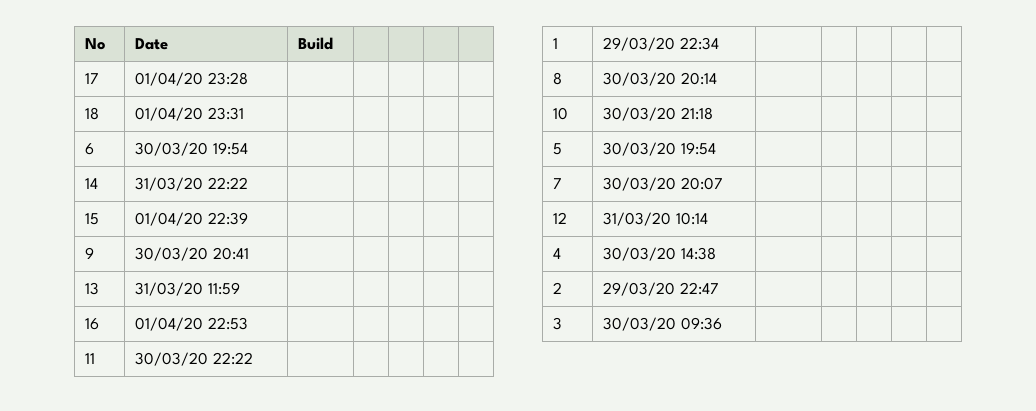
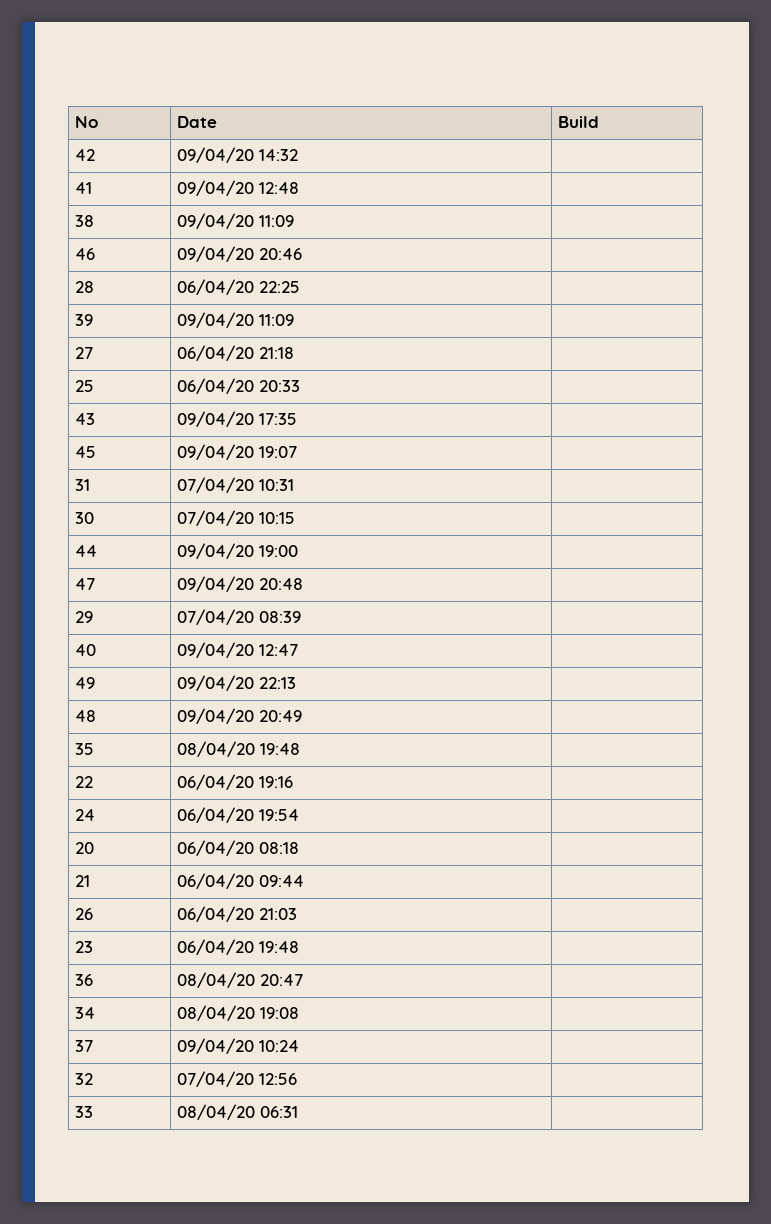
[85,73,100,84] [135,72,248,86] [85,107,100,120] [135,107,244,121] [85,143,95,155] [135,142,248,156] [85,178,99,189] [135,177,248,191] [85,213,100,225] [135,212,248,226] [85,247,95,259] [135,247,249,261] [85,282,100,295] [135,282,240,296] [85,318,100,330] [135,317,248,331] [85,353,96,364] [135,352,253,366] [553,38,559,49] [603,37,719,51] [553,72,563,85] [603,72,717,86] [553,107,569,120] [603,107,713,121] [553,143,563,155] [603,142,716,156] [553,178,563,189] [603,177,723,191] [553,212,568,224] [603,212,708,226] [553,248,562,259] [603,247,716,261] [553,282,563,294] [603,282,719,296] [553,317,563,330] [603,317,722,331] | | | | // 17 | 01/04/20 23:28 | | | | | // 18 | 01/04/20 23:31 | | | | | // 6 | 30/03/20 19:54 | | | | | // 14 | 31/03/20 22:22 | | | | | // 15 | 01/04/20 22:39 | | | | | // 9 | 30/03/20 20:41 | | | | | // 13 | 31/03/20 11:59 | | | | | // 16 | 01/04/20 22:53 | | | | | // 11 | 30/03/20 22:22 | | | | | // 1 | 29/03/20 22:34 | | | | | // 8 | 30/03/20 20:14 | | | | | // 10 | 30/03/20 21:18 | | | | | // 5 | 30/03/20 19:54 | | | | | // 7 | 30/03/20 20:07 | | | | | // 12 | 31/03/20 10:14 | | | | | // 4 | 30/03/20 14:38 | | | | | // 2 | 29/03/20 22:47 | | | | | // 3 | 30/03/20 09:36 | | | | -> [75,149,96,161] [177,147,299,163] [75,182,93,194] [177,180,300,196] [75,215,95,227] [177,213,295,229] [75,248,96,260] [177,246,303,262] [75,281,95,293] [177,279,301,295] [75,314,94,326] [177,312,295,328] [75,347,94,359] [177,345,295,361] [75,380,95,392] [177,378,301,394] [75,413,96,425] [177,411,298,427] [75,446,97,458] [177,444,298,460] [75,479,91,491] [177,477,295,493] [75,512,95,524] [177,510,296,526] [75,545,98,557] [177,543,299,559] [75,578,96,590] [177,576,304,592] [75,611,94,623] [177,609,302,625] [75,644,97,656] [177,642,299,658] [75,677,96,689] [177,675,297,691] [75,710,97,722] [177,708,303,724] [75,743,95,755] [177,741,301,757] [75,776,94,788] [177,774,294,790] [75,809,96,821] [177,807,300,823] [75,842,95,854] [177,840,300,856] [75,875,91,887] [177,873,305,889] [75,908,94,920] [177,906,298,922] [75,941,94,953] [177,939,300,955] [75,974,94,986] [177,972,304,988] [75,1007,96,1019] [177,1005,300,1021] [75,1040,94,1052] [177,1038,300,1054] [75,1073,94,1085] [177,1071,298,1087] [75,1106,94,1118] [177,1104,299,1120] // 42 | 09/04/20 14:32 | // 41 | 09/04/20 12:48 | // 38 | 09/04/20 11:09 | // 46 | 09/04/20 20:46 | // 28 | 06/04/20 22:25 | // 39 | 09/04/20 11:09 | // 27 | 06/04/20 21:18 | // 25 | 06/04/20 20:33 | // 43 | 09/04/20 17:35 | // 45 | 09/04/20 19:07 | // 31 | 07/04/20 10:31 | // 30 | 07/04/20 10:15 | // 44 | 09/04/20 19:00 | // 47 | 09/04/20 20:48 | // 29 | 07/04/20 08:39 | // 40 | 09/04/20 12:47 | // 49 | 09/04/20 22:13 | // 48 | 09/04/20 20:49 | // 35 | 08/04/20 19:48 | // 22 | 06/04/20 19:16 | // 24 | 06/04/20 19:54 | // 20 | 06/04/20 08:18 | // 21 | 06/04/20 09:44 | // 26 | 06/04/20 21:03 | // 23 | 06/04/20 19:48 | // 36 | 08/04/20 20:47 | // 34 | 08/04/20 19:08 | // 37 | 09/04/20 10:24 | // 32 | 07/04/20 12:56 | // 33 | 08/04/20 06:31

